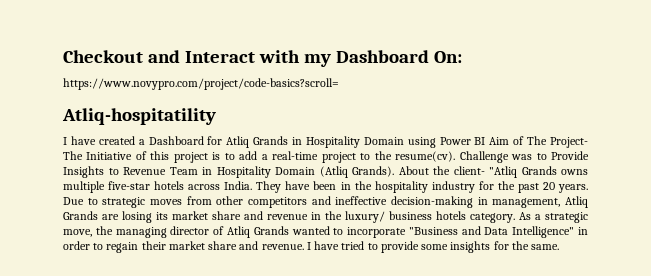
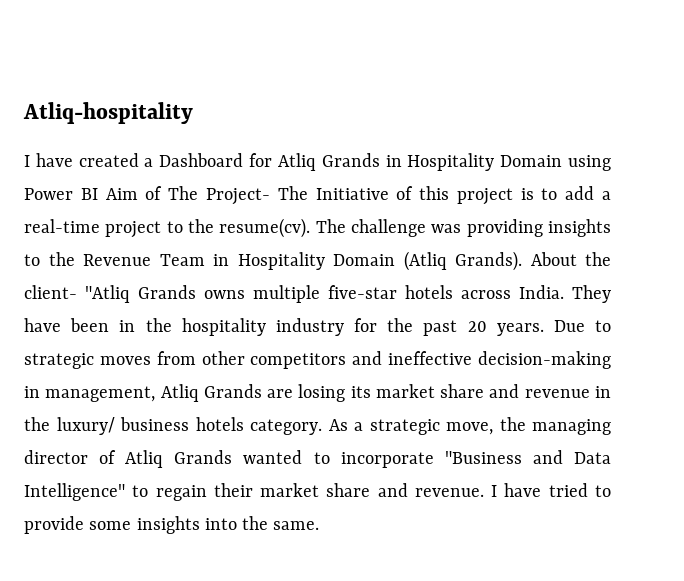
[63,50,462,67] [63,78,339,90] [62,108,216,125] Checkout and Interact with my Dashboard On: // https://www.novypro.com/project/code-basics?scroll= // Atliq-hospitatility -> [23,102,193,124] Atliq-hospitality
[459,151,590,163] [63,166,119,178] Challenge was to Provide Insights to -> [315,219,611,237] [24,252,75,266] The challenge was providing insights to the
[578,227,588,235] [63,241,90,250] in order -> (125, 492) none
[493,241,509,250] for -> [204,518,237,530] into

